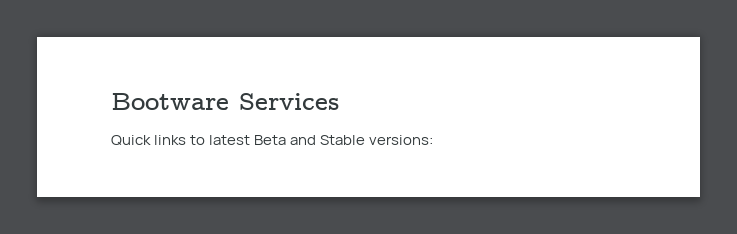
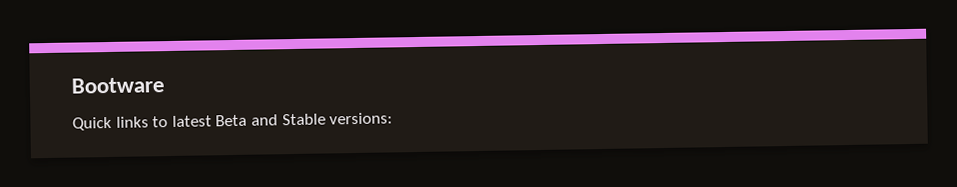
[239,93,339,110] Services -> (165, 85) none

